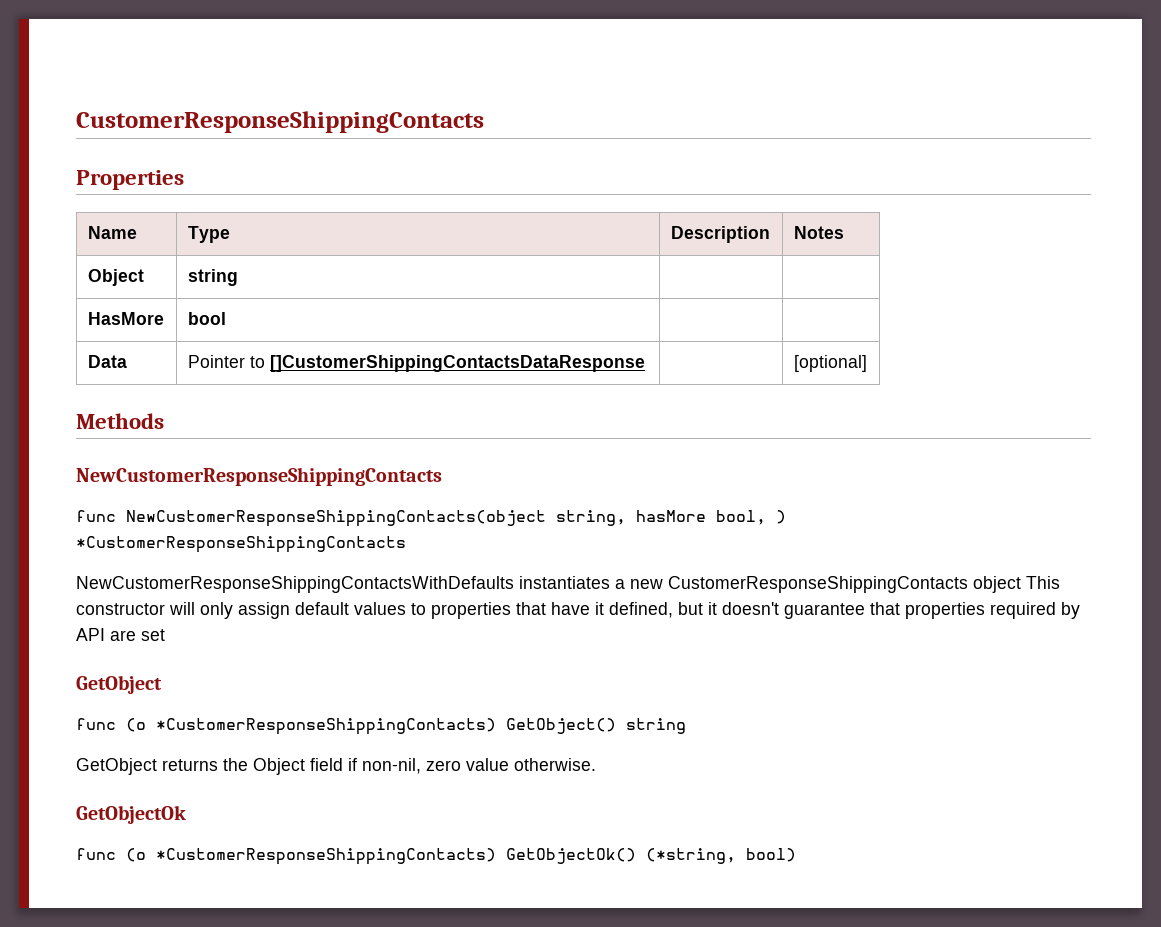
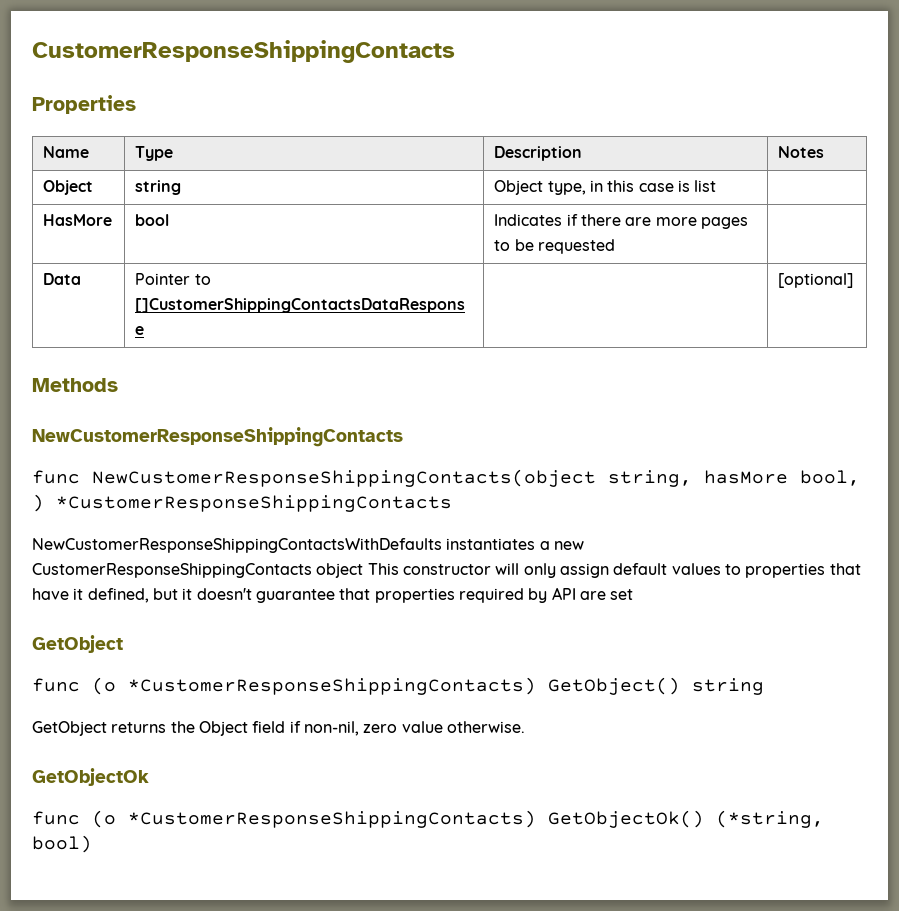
[87,312,164,325] [187,312,226,325] | // HasMore | bool | -> [494,180,717,195] [43,214,113,226] [135,214,170,226] [494,214,748,229] [494,239,616,254] Object type, in this case is list | // HasMore | bool | Indicates if there are more pages to be requested

